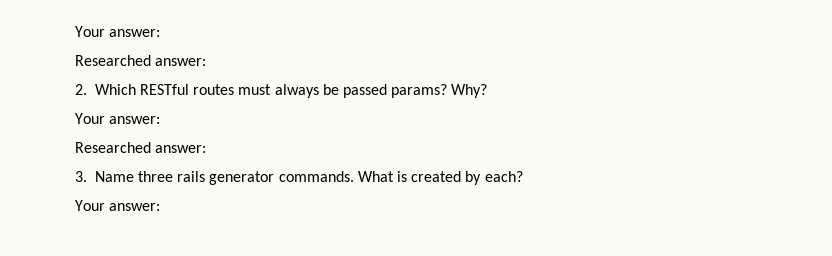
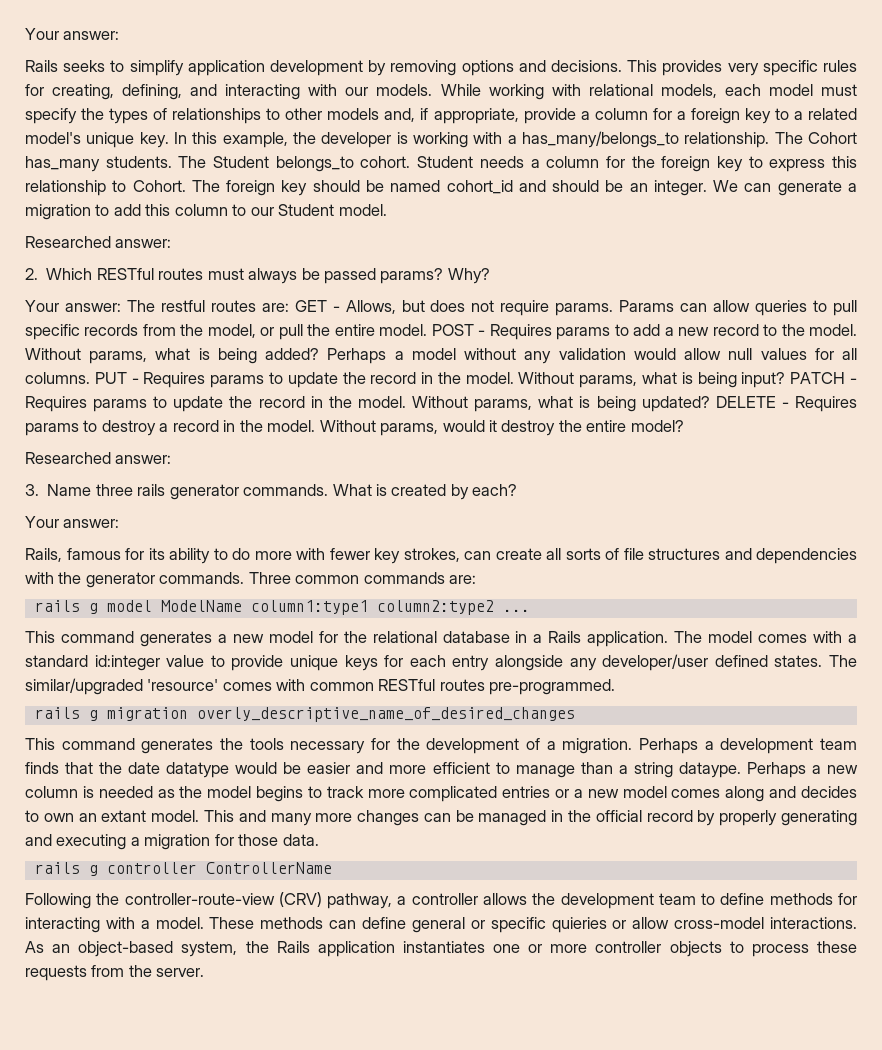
[75,26,161,37] Your answer: -> [25,28,120,40] [25,60,858,76] [25,84,858,100] [25,108,857,124] [25,131,857,148] [25,156,857,172] [25,180,858,196] [25,204,387,220] Your answer: // Rails seeks to simplify application development by removing options and decisions. This provides very specific rules for creating, defining, and interacting with our models. While working with relational models, each model must specify the types of relationships to other models and, if appropriate, provide a column for a foreign key to a related model's unique key. In this example, the developer is working with a has_many/belongs_to relationship. The Cohort has_many students. The Student belongs_to cohort. Student needs a column for the foreign key to express this relationship to Cohort. The foreign key should be named cohort_id and should be an integer. We can generate a migration to add this column to our Student model.
(161, 120) none -> [126,300,857,316] [25,324,858,340] [25,348,858,364] [25,372,857,388] [25,396,858,412] [25,420,684,436] The restful routes are: GET - Allows, but does not require params. Params can allow queries to pull specific records from the model, or pull the entire model. POST - Requires params to add a new record to the model. Without params, what is being added? Perhaps a model without any validation would allow null values for all columns. PUT - Requires params to update the record in the model. Without params, what is being input? PATCH - Requires params to update the record in the model. Without params, what is being updated? DELETE - Requires params to destroy a record in the model. Without params, would it destroy the entire model?
(161, 207) none -> [25,548,857,564] [25,572,477,588] [34,600,530,615] [25,631,858,647] [25,654,858,671] [25,678,616,695] [34,707,575,722] [25,738,857,754] [25,762,859,778] [25,786,858,802] [25,810,857,826] [25,834,319,850] [34,862,332,876] [25,892,858,909] [25,917,858,933] [25,941,857,957] [25,965,205,981] // Rails, famous for its ability to do more with fewer key strokes, can create all sorts of file structures and dependencies with the generator commands. Three common commands are: // rails g model ModelName column1:type1 column2:type2 ... // This command generates a new model for the relational database in a Rails application. The model comes with a standard id:integer value to provide unique keys for each entry alongside any developer/user defined states. The similar/upgraded 'resource' comes with common RESTful routes pre-programmed. // rails g migration overly_descriptive_name_of_desired_changes // This command generates the tools necessary for the development of a migration. Perhaps a development team finds that the date datatype would be easier and more efficient to manage than a string dataype. Perhaps a new column is needed as the model begins to track more complicated entries or a new model comes along and decides to own an extant model. This and many more changes can be managed in the official record by properly generating and executing a migration for those data. // rails g controller ControllerName // Following the controller-route-view (CRV) pathway, a controller allows the development team to define methods for interacting with a model. These methods can define general or specific quieries or allow cross-model interactions. As an object-based system, the Rails application instantiates one or more controller objects to process these requests from the server.

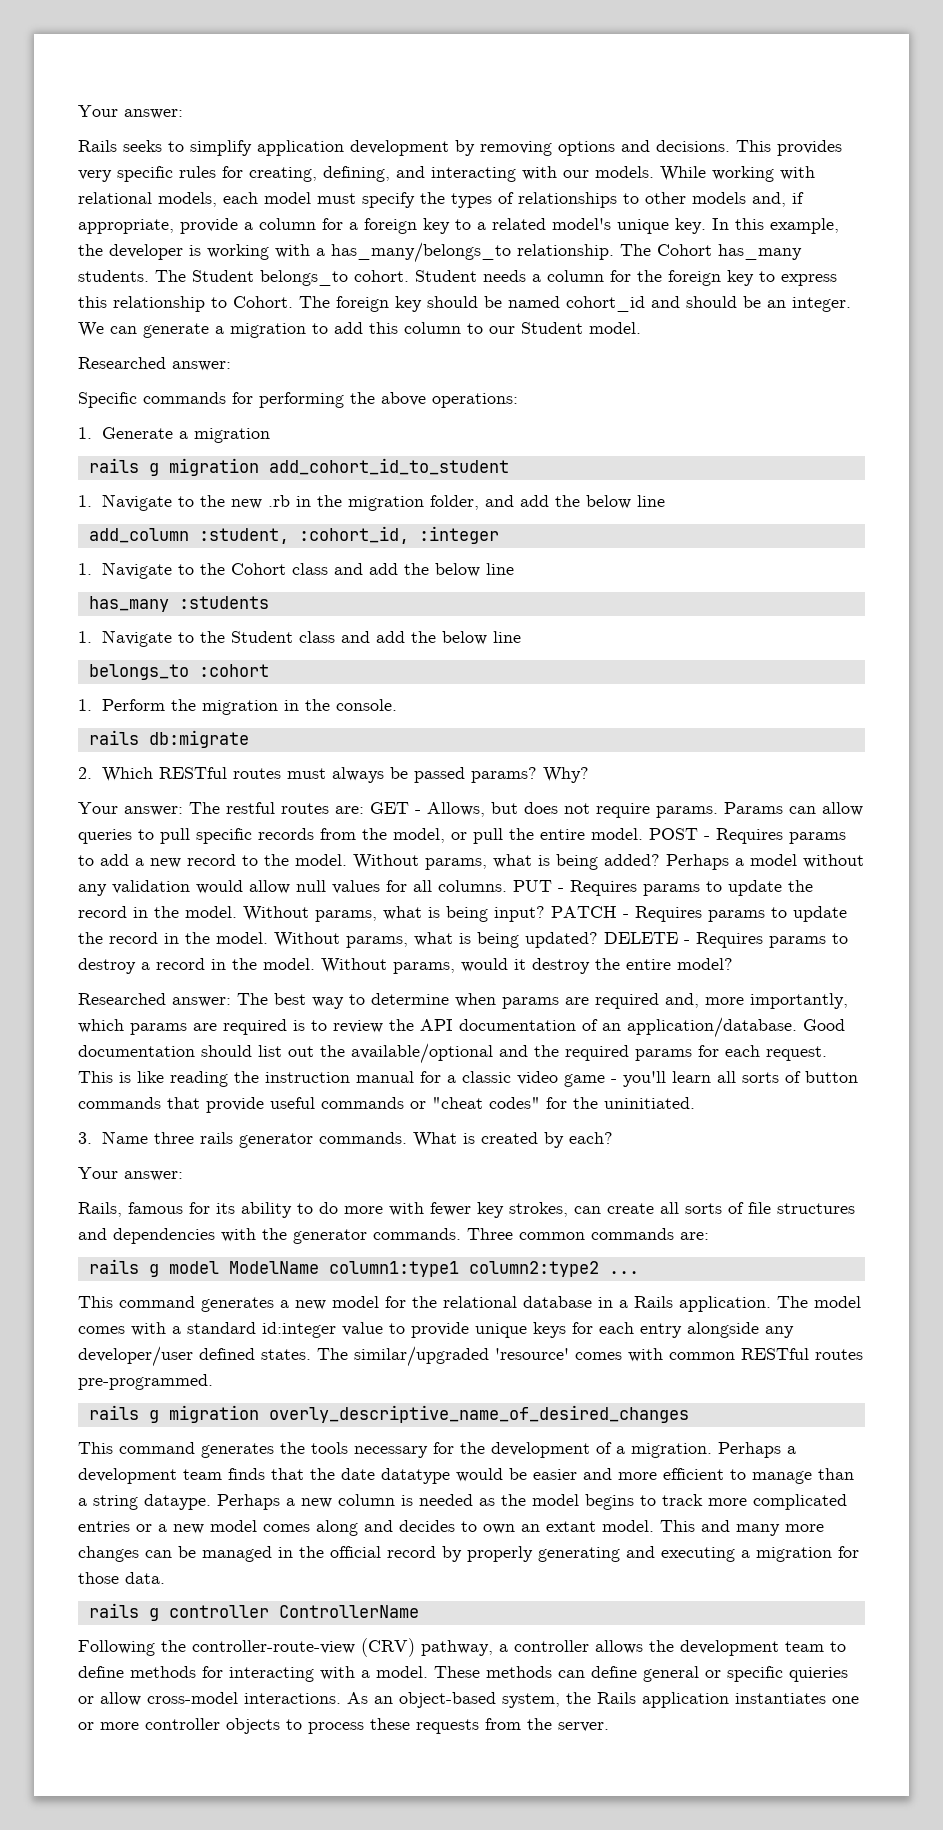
(172, 243) none -> [78,392,518,408] [78,427,270,443] [88,458,509,476] [78,494,665,511] [88,526,499,544] [78,562,514,579] [88,596,269,612] [78,630,521,647] [88,664,269,680] [78,699,397,715] [88,730,249,748] // Specific commands for performing the above operations: // 1. Generate a migration // rails g migration add_cohort_id_to_student // 1. Navigate to the new .rb in the migration folder, and add the below line // add_column :student, :cohort_id, :integer // 1. Navigate to the Cohort class and add the below line // has_many :students // 1. Navigate to the Student class and add the below line // belongs_to :cohort // 1. Perform the migration in the console. // rails db:migrate
(172, 459) none -> [237,993,848,1009] [78,1017,845,1038] [78,1043,827,1064] [78,1071,858,1087] [78,1097,695,1113] The best way to determine when params are required and, more importantly, which params are required is to review the API documentation of an application/database. Good documentation should list out the available/optional and the required params for each request. This is like reading the instruction manual for a classic video game - you'll learn all sorts of button commands that provide useful commands or "cheat codes" for the uninitiated.

